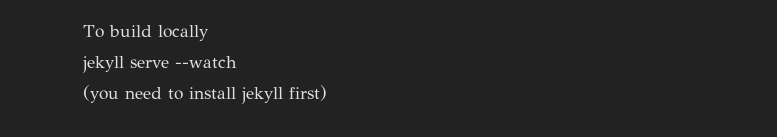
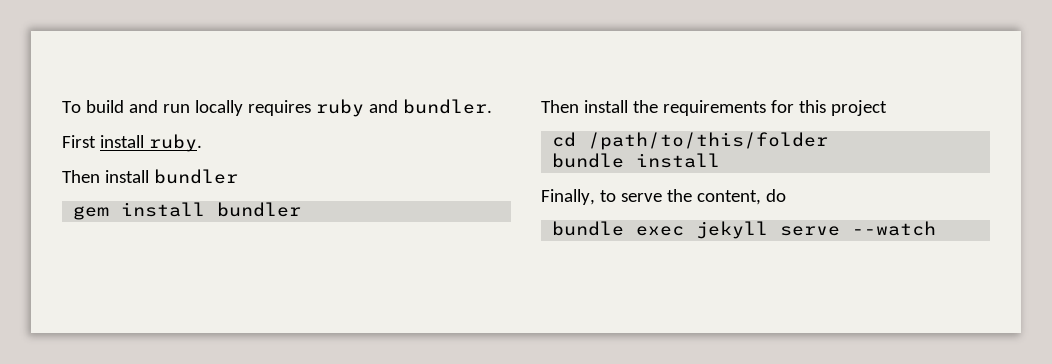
(152, 31) none -> [128,100,190,113] and run
[82,56,237,73] [83,85,327,104] // jekyll serve --watch // (you need to install jekyll first) -> [247,99,492,117] [62,134,202,152] [62,169,238,184] [73,202,302,220] [541,100,887,116] [552,132,829,150] [552,153,721,168] [541,189,786,205] [552,221,937,239] requires ruby and bundler. // First install ruby. // Then install bundler // gem install bundler // Then install the requirements for this project // cd /path/to/this/folder // bundle install // Finally, to serve the content, do // bundle exec jekyll serve --watch

